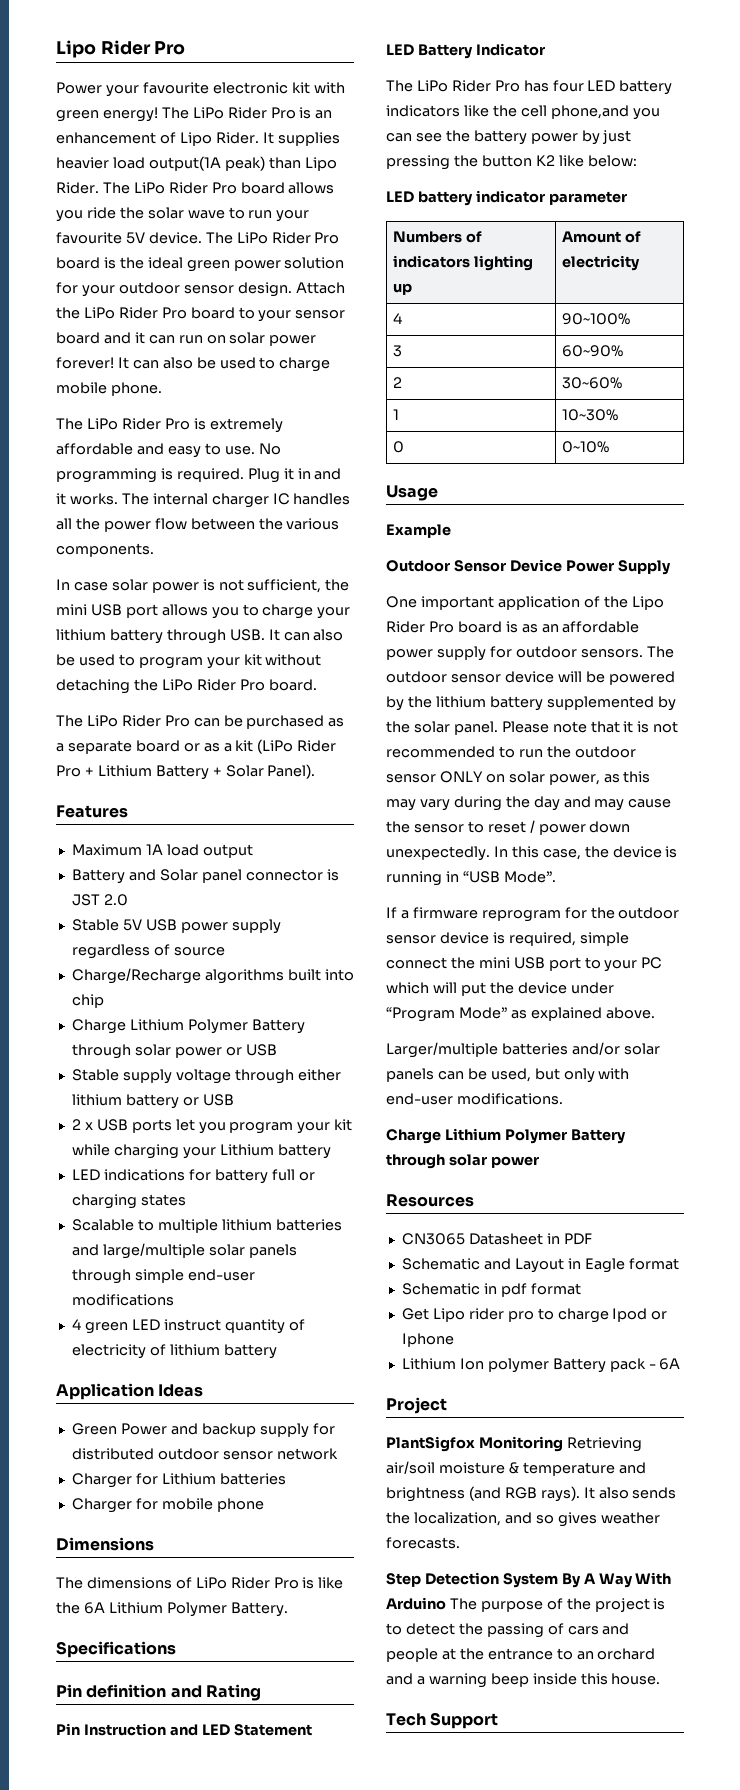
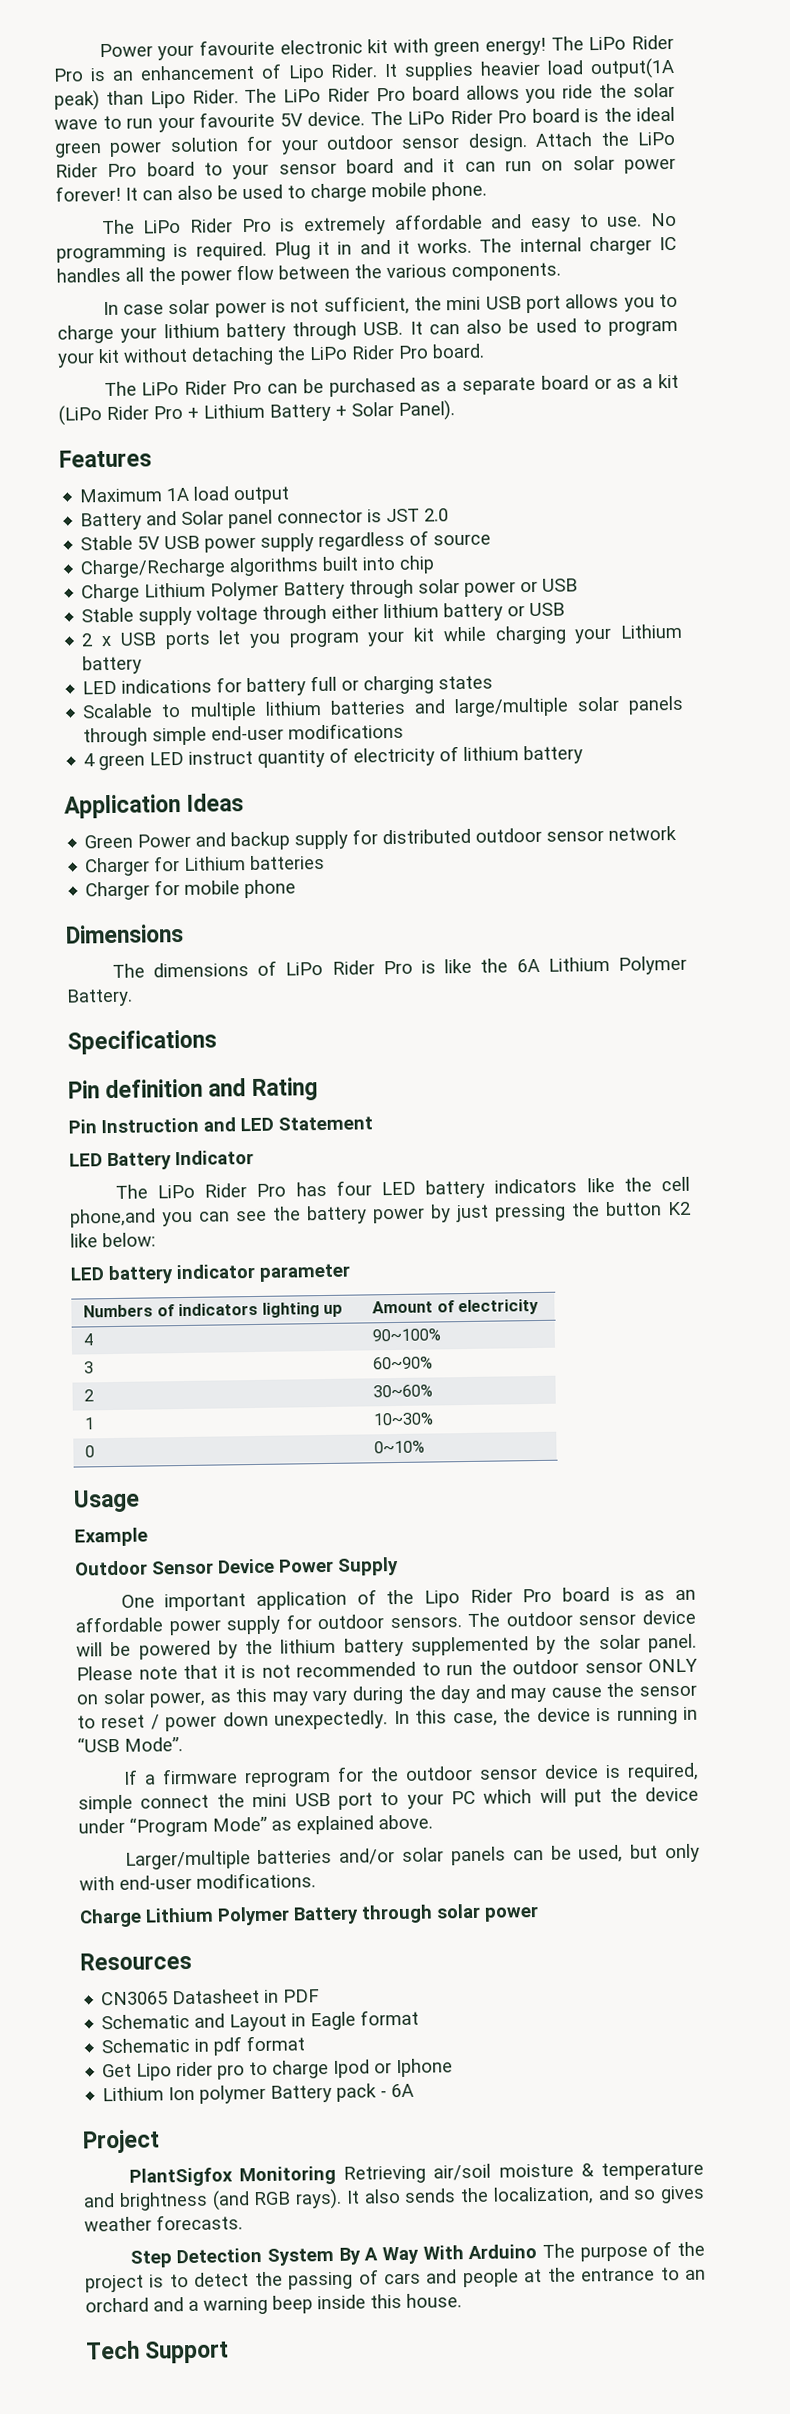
[56,40,186,58] Lipo Rider Pro // -> (98, 50) none

